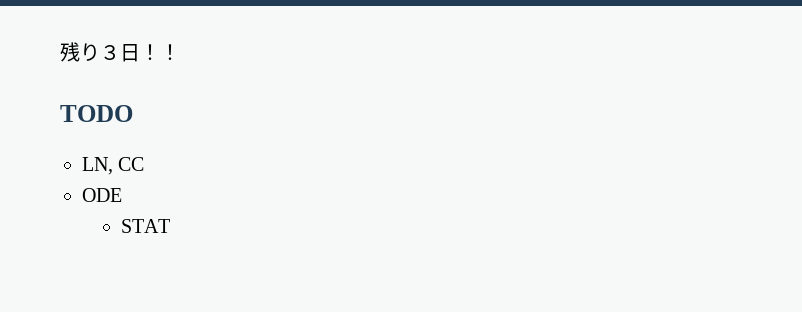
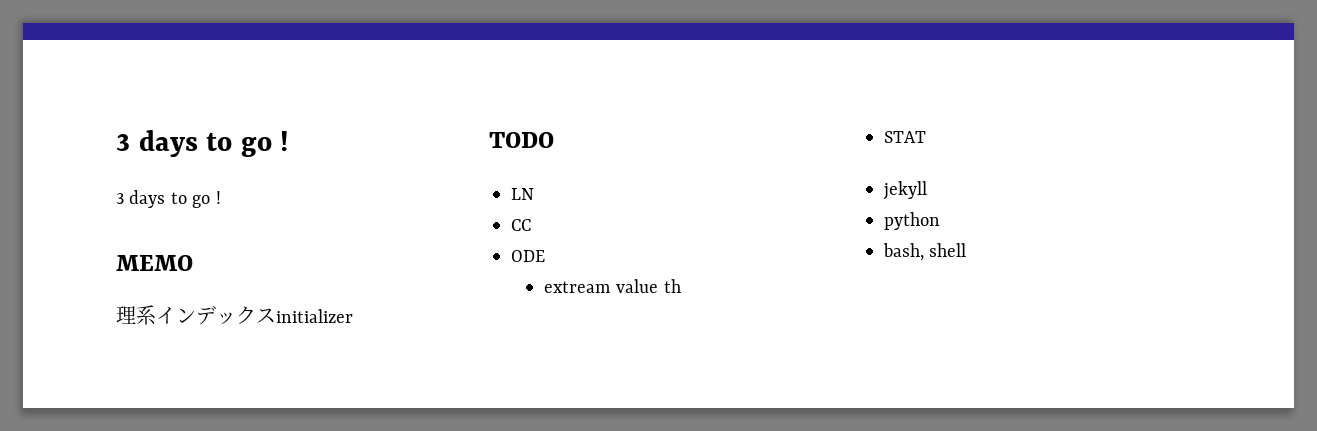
[60,42,180,62] 残り３日！！ -> [116,130,290,157] [116,190,221,208] [116,255,193,271] [116,305,353,325] 3 days to go ! // 3 days to go ! // MEMO // 理系インデックスinitializer
[82,157,113,175] LN, -> [511,188,534,200] LN //
[120,219,170,233] STAT -> [544,279,681,293] [884,131,926,143] [883,181,927,200] [884,212,940,230] [883,243,967,261] extream value th // STAT // jekyll // python // bash, shell

